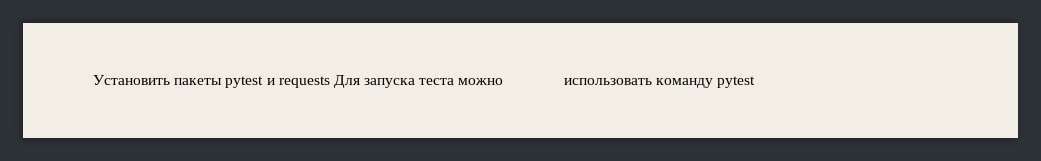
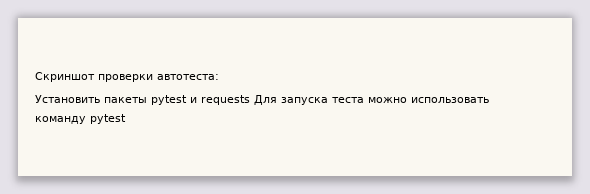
(93, 80) none -> [35,72,219,82] Скриншот проверки автотеста: //

